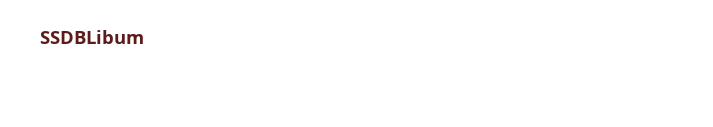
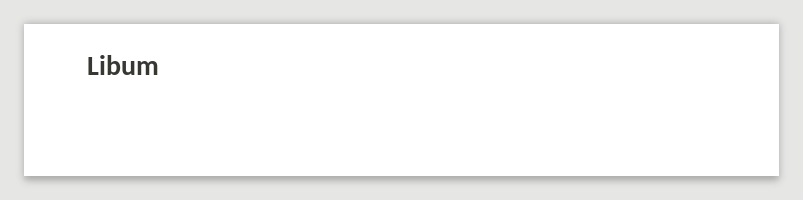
[40,30,144,44] SSDBLibum -> [87,55,159,75] Libum

